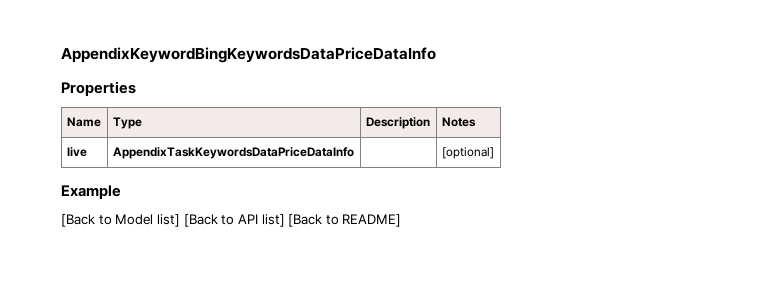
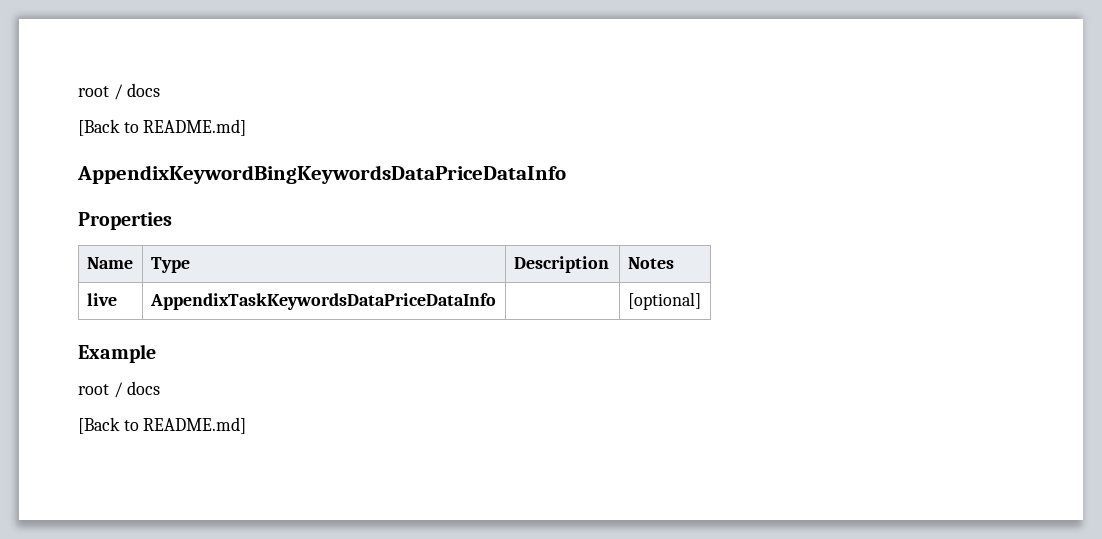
(61, 55) none -> [78,83,161,100] [78,119,247,136] root / docs // [Back to README.md] //
[61,214,402,227] // [Back to Model list] [Back to API list] [Back to README] -> [78,381,161,398] [78,417,247,434] // root / docs // [Back to README.md]

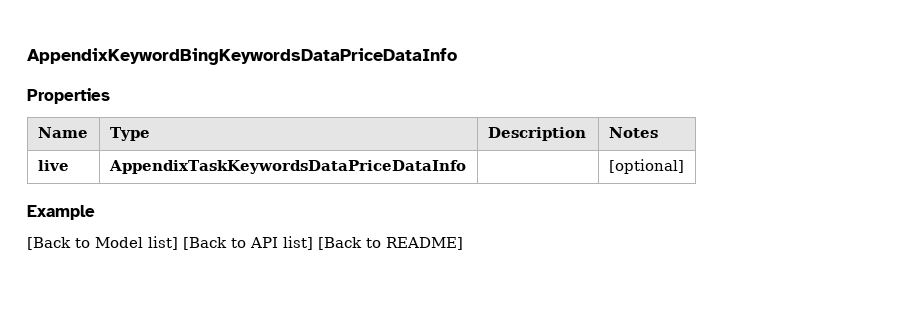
[78,83,161,100] [78,119,247,136] root / docs // [Back to README.md] // -> (27, 56) none
[78,381,161,398] [78,417,247,434] // root / docs // [Back to README.md] -> [27,236,463,250] // [Back to Model list] [Back to API list] [Back to README]

